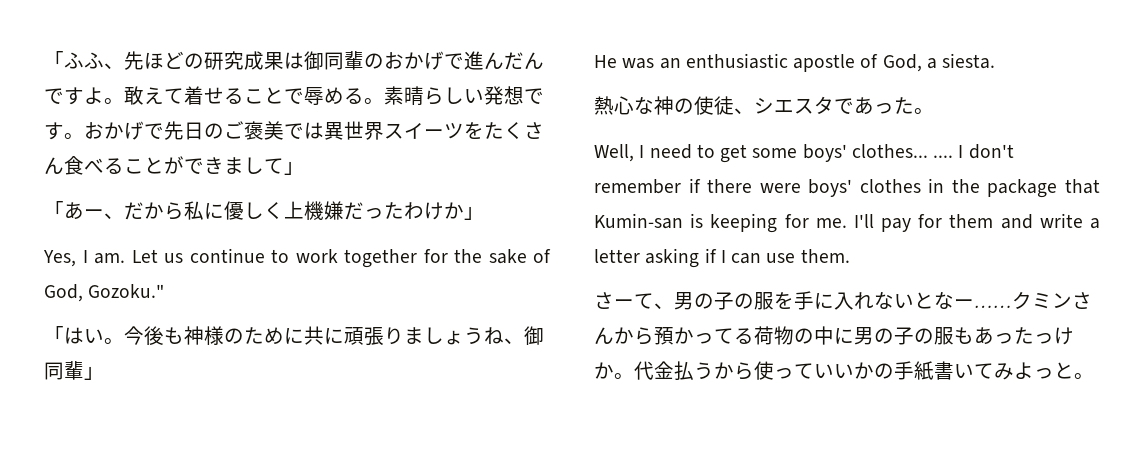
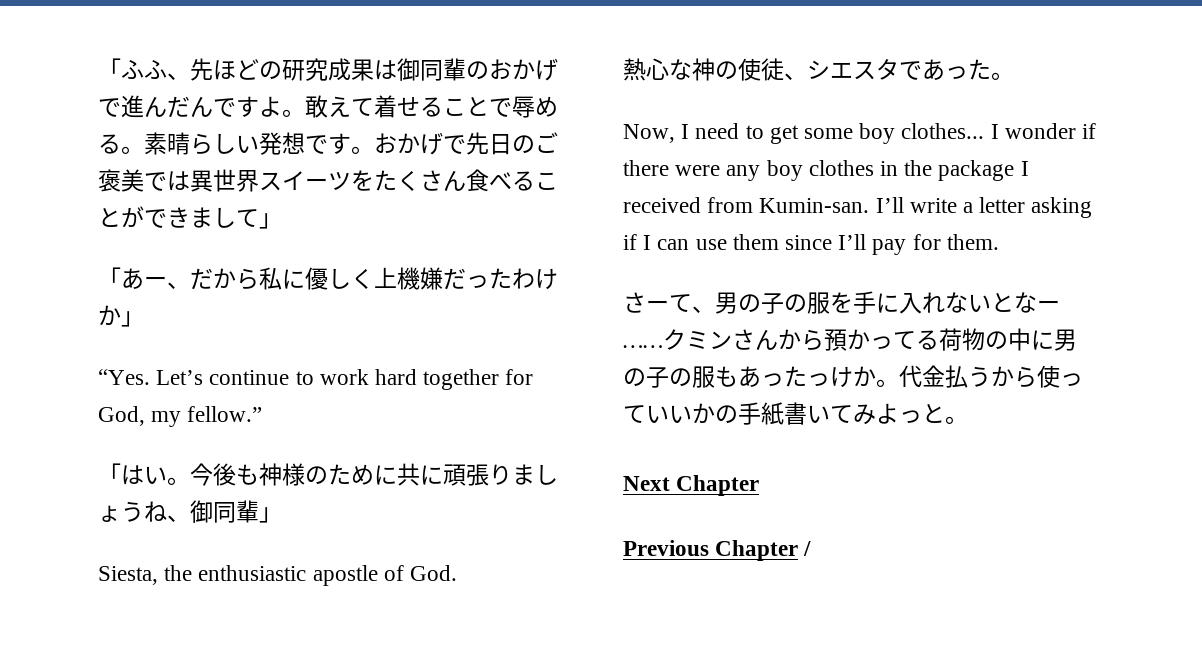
[43,249,183,267] Yes, I am. Let us -> [98,369,204,385] “Yes. Let’s
(338, 256) none -> [375,369,418,385] hard
[454,249,551,264] [44,284,165,302] the sake of God, Gozoku." -> [98,406,263,427] God, my fellow.”
[594,53,996,72] He was an enthusiastic apostle of God, a siesta. -> [98,565,458,586] Siesta, the enthusiastic apostle of God.
[594,144,634,162] Well, -> [623,124,675,143] Now,
[802,144,1014,162] [594,179,681,194] boys' clothes... .... I don't remember -> [859,123,1076,144] boy clothes... I wonder
[808,179,853,197] boys' -> [726,160,803,181] any boy
[1065,179,1100,194] [594,213,1033,233] that Kumin-san is keeping for me. I'll pay for them and -> [1020,161,1029,176] [623,197,904,213] I received from Kumin-san. I’ll
(796, 258) none -> [732,234,941,255] them since I’ll pay for
(1094, 376) none -> [623,475,760,496] [623,540,812,561] // Next Chapter // Previous Chapter /

